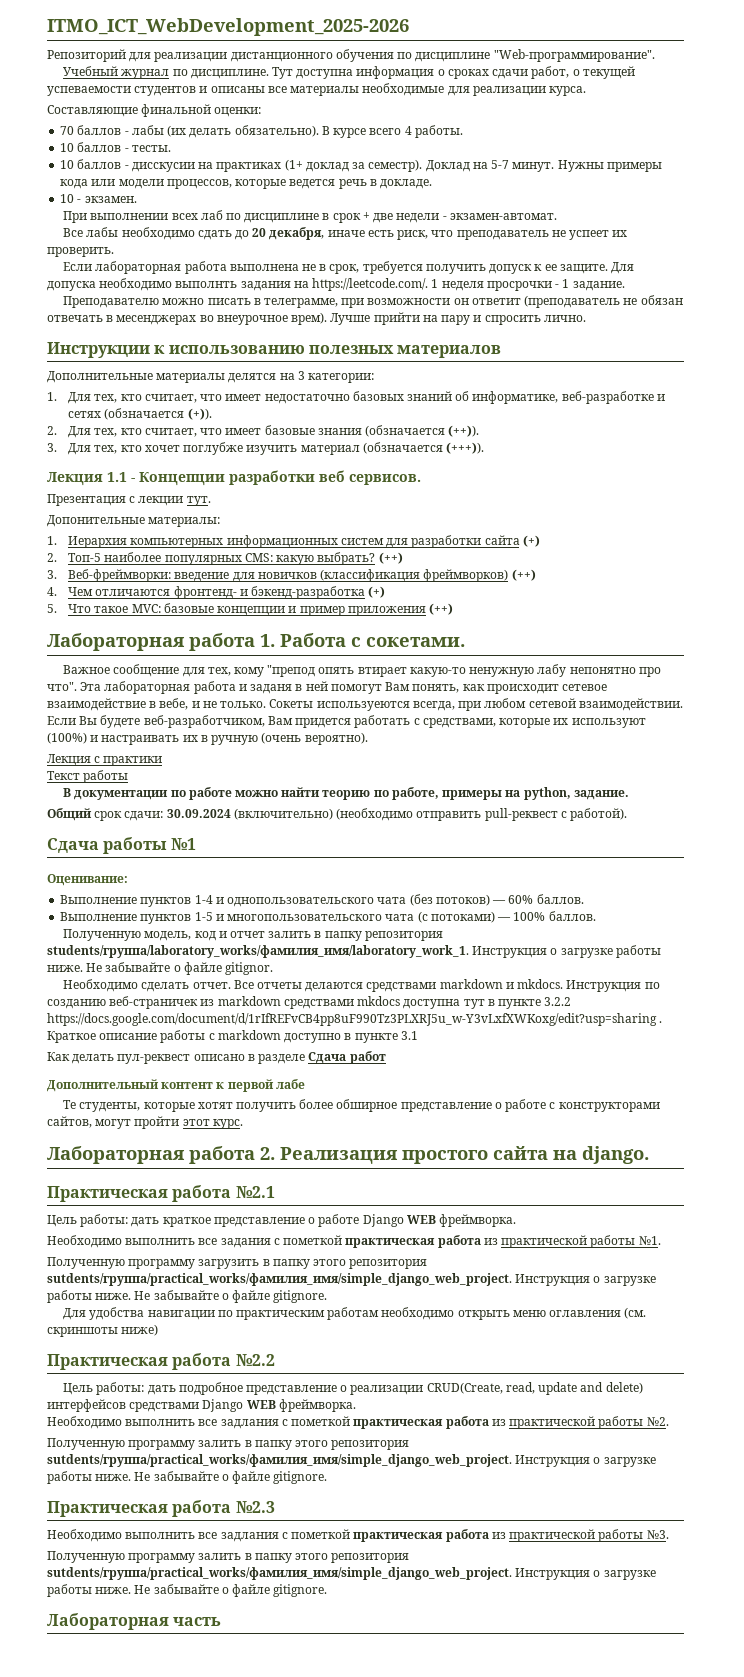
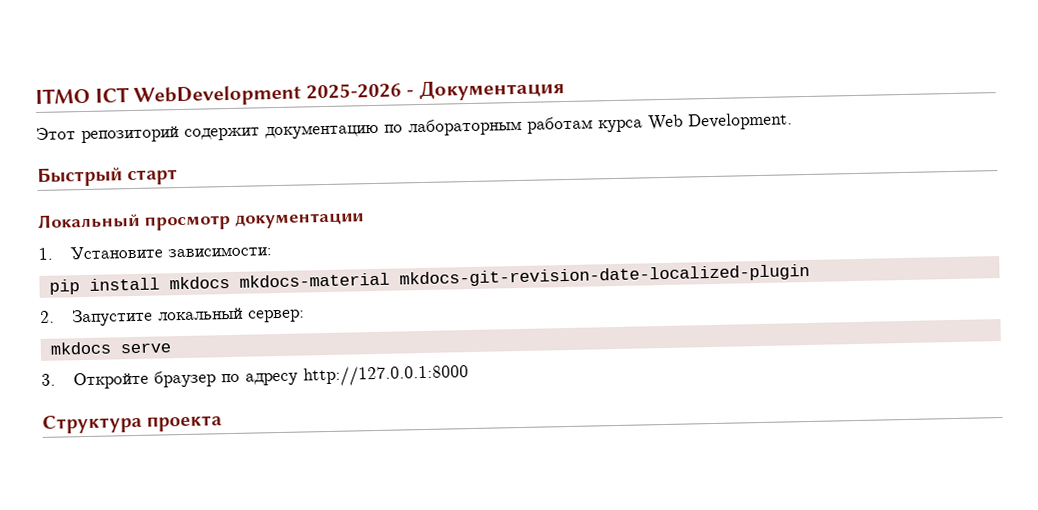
[47,18,409,36] [47,49,655,62] [63,66,635,79] [47,83,587,96] [47,104,262,117] [60,125,463,138] [60,142,171,152] [60,159,662,172] [60,179,433,189] [60,194,137,203] [63,210,557,223] [63,227,628,240] [47,247,114,257] [63,261,635,274] [47,278,625,291] [63,295,683,308] [47,312,586,325] [47,342,502,358] [47,371,375,383] [47,391,665,404] [68,408,212,420] [47,425,480,438] [47,442,484,455] [47,470,421,486] [47,494,211,506] [47,515,221,527] [47,535,540,548] [47,552,403,565] [47,569,536,582] [47,586,386,599] [47,603,453,616] [47,633,465,651] [63,664,661,677] [47,681,608,694] [47,698,683,711] [47,715,646,728] [47,732,368,745] [47,754,163,766] [47,770,129,783] [63,787,629,800] [47,808,628,821] [47,837,196,854] [47,874,128,886] [60,894,584,907] [60,911,596,924] [63,929,443,941] [47,945,661,958] [47,962,274,975] [63,979,660,992] [47,996,572,1009] [47,1013,663,1026] [47,1030,418,1043] [47,1051,386,1064] [47,1079,305,1092] [63,1099,660,1112] [47,1116,243,1129] [47,1146,649,1164] [47,1185,275,1202] [47,1214,517,1227] [47,1235,661,1248] [47,1257,428,1269] [47,1273,656,1286] [47,1290,328,1303] [63,1307,647,1320] [47,1324,159,1337] [47,1353,275,1370] [63,1382,643,1395] [47,1399,356,1412] [47,1416,669,1429] [47,1438,410,1450] [47,1454,656,1467] [47,1471,328,1484] [47,1500,275,1517] [47,1529,669,1542] [47,1551,410,1563] [47,1567,656,1580] [47,1584,328,1597] [47,1613,222,1630] ITMO_ICT_WebDevelopment_2025-2026 // Репозиторий для реализации дистанционного обучения по дисциплине "Web-программирование". // Учебный журнал по дисциплине. Тут доступна информация о сроках сдачи работ, о текущей успеваемости студентов и описаны все материалы необходимые для реализации курса. // Составляющие финальной оценки: // 70 баллов - лабы (их делать обязательно). В курсе всего 4 работы. // 10 баллов - тесты. // 10 баллов - дисскусии на практиках (1+ доклад за семестр). Доклад на 5-7 минут. Нужны примеры кода или модели процессов, которые ведется речь в докладе. // 10 - экзамен. // При выполнении всех лаб по дисциплине в срок + две недели - экзамен-автомат. // Все лабы необходимо сдать до 20 декабря, иначе есть риск, что преподаватель не успеет их проверить. // Если лабораторная работа выполнена не в срок, требуется получить допуск к ее защите. Для допуска необходимо выполнть задания на https://leetcode.com/. 1 неделя просрочки - 1 задание. // Преподавателю можно писать в телеграмме, при возможности он ответит (преподаватель не обязан отвечать в месенджерах во внеурочное врем). Лучше прийти на пару и спросить лично. // Инструкции к использованию полезных материалов // Дополнительные материалы делятся на 3 категории: // 1. Для тех, кто считает, что имеет недостаточно базовых знаний об информатике, веб-разработке и сетях (обзначается (+)). // 2. Для тех, кто считает, что имеет базовые знания (обзначается (++)). // 3. Для тех, кто хочет поглубже изучить материал (обзначается (+++)). // Лекция 1.1 - Концепции разработки веб сервисов. // Презентация с лекции тут. // Допонительные материалы: // 1. Иерархия компьютерных информационных систем для разработки сайта (+) // 2. Топ-5 наиболее популярных CMS: какую выбрать? (++) // 3. Веб-фреймворки: введение для новичков (классификация фреймворков) (++) // 4. Чем отличаются фронтенд- и бэкенд-разработка (+) // 5. Что такое MVC: базовые концепции и пример приложения (++) // Лабораторная работа 1. Работа с сокетами. // Важное сообщение для тех, кому "препод опять втирает какую-то ненужную лабу непонятно про что". Эта лабораторная работа и заданя в ней помогут Вам понять, как происходит сетевое взаимодействие в вебе, и не только. Сокеты используеются всегда, при любом сетевой взаимодействии. Если Вы будете веб-разработчиком, Вам придется работать с средствами, которые их используют (100%) и настраивать их в ручную (очень вероятно). // Лекция с практики // Текст работы // В документации по работе можно найти теорию по работе, примеры на python, задание. // Общий срок сдачи: 30.09.2024 (включительно) (необходимо отправить pull-реквест с работой). // Сдача работы №1 // Оценивание: // Выполнение пунктов 1-4 и однопользовательского чата (без потоков) — 60% баллов. // Выполнение пунктов 1-5 и многопользовательского чата (с потоками) — 100% баллов. // Полученную модель, код и отчет залить в папку репозитория students/группа/laboratory_works/фамилия_имя/laboratory_work_1. Инструкция о загрузке работы ниже. Не забывайте о файле gitignor. // Необходимо сделать отчет. Все отчеты делаются средствами markdown и mkdocs. Инструкция по созданию веб-страничек из markdown средствами mkdocs доступна тут в пункте 3.2.2 https://docs.google.com/document/d/1rIfREFvCB4pp8uF990Tz3PLXRJ5u_w-Y3vLxfXWKoxg/edit?usp=sharing . Краткое описание работы с markdown доступно в пункте 3.1 // Как делать пул-реквест описано в разделе Сдача работ // Дополнительный контент к первой лабе // Те студенты, которые хотят получить более обширное представление о работе с конструкторами сайтов, могут пройти этот курс. // Лабораторная работа 2. Реализация простого сайта на django. // Практическая работа №2.1 // Цель работы: дать краткое представление о работе Django WEB фреймворка. // Необходимо выполнить все задания с пометкой практическая работа из практической работы №1. // Полученную программу загрузить в папку этого репозитория sutdents/группа/practical_works/фамилия_имя/simple_django_web_project. Инструкция о загрузке работы ниже. Не забывайте о файле gitignore. // Для удобства навигации по практическим работам необходимо открыть меню оглавления (см. скриншоты ниже) // Практическая работа №2.2 // Цель работы: дать подробное представление о реализации CRUD(Create, read, update and delete) интерфейсов средствами Django WEB фреймворка. // Необходимо выполнить все задлания с пометкой практическая работа из практической работы №2. // Полученную программу залить в папку этого репозитория sutdents/группа/practical_works/фамилия_имя/simple_django_web_project. Инструкция о загрузке работы ниже. Не забывайте о файле gitignore. // Практическая работа №2.3 // Необходимо выполнить все задлания с пометкой практическая работа из практической работы №3. // Полученную программу залить в папку этого репозитория sutdents/группа/practical_works/фамилия_имя/simple_django_web_project. Инструкция о загрузке работы ниже. Не забывайте о файле gitignore. // Лабораторная часть -> [35,78,565,107] [36,112,793,144] [37,166,179,187] [38,212,364,231] [38,245,273,260] [48,263,810,295] [40,307,306,327] [49,341,171,355] [41,364,470,390] [42,413,223,434] ITMO ICT WebDevelopment 2025-2026 - Документация // Этот репозиторий содержит документацию по лабораторным работам курса Web Development. // Быстрый старт // Локальный просмотр документации // 1. Установите зависимости: // pip install mkdocs mkdocs-material mkdocs-git-revision-date-localized-plugin // 2. Запустите локальный сервер: // mkdocs serve // 3. Откройте браузер по адресу http://127.0.0.1:8000 // Структура проекта

